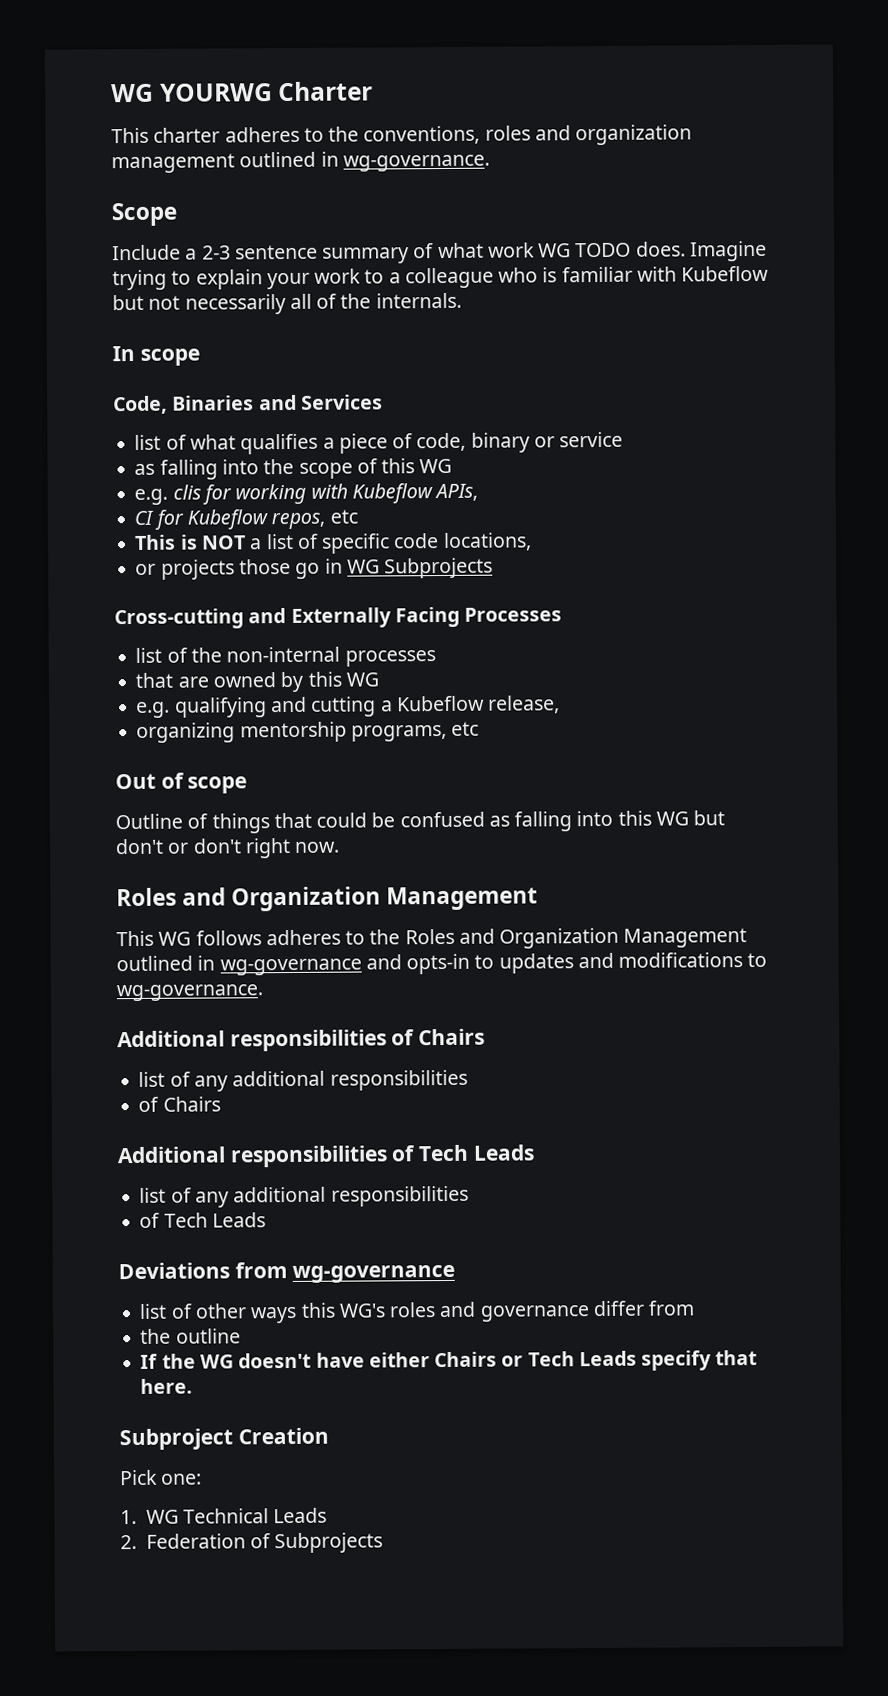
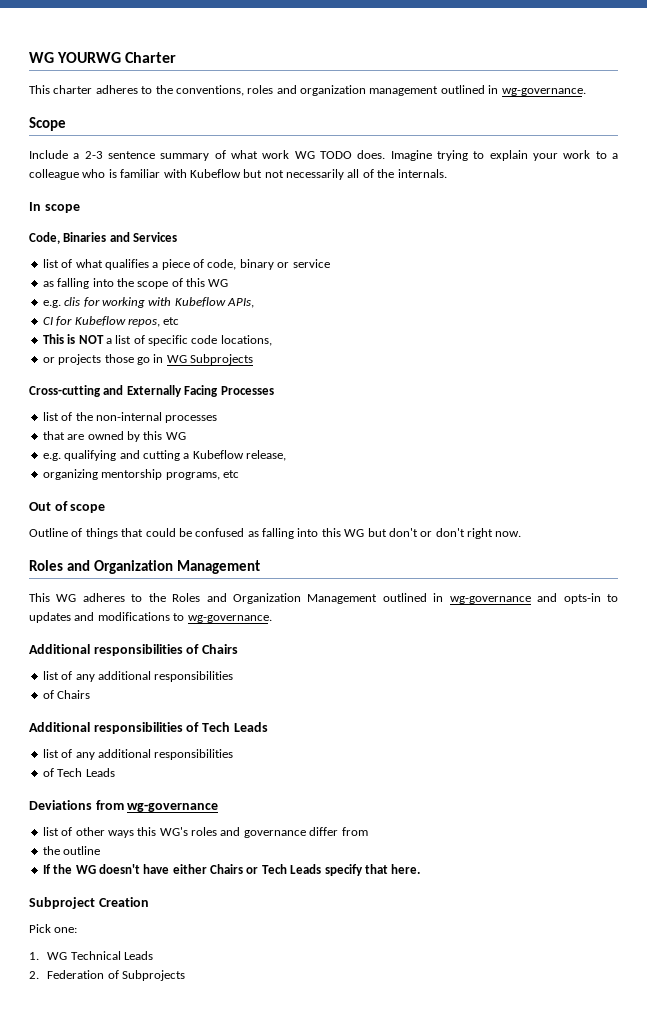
[195,930,262,946] follows -> (77, 598) none

